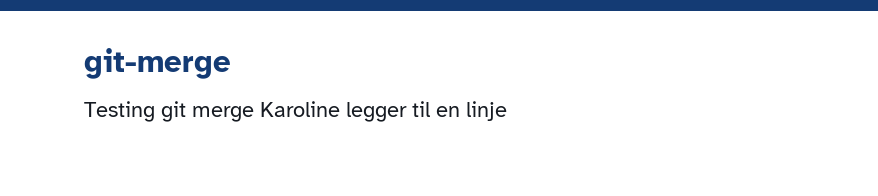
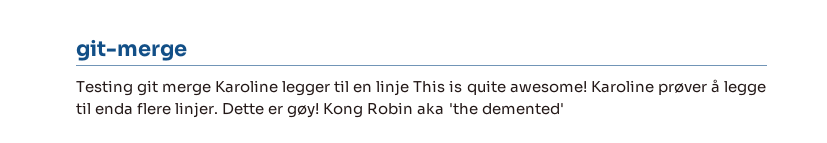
(507, 111) none -> [413,79,766,96] [76,102,564,118] This is quite awesome! Karoline prøver å legge til enda flere linjer. Dette er gøy! Kong Robin aka 'the demented'

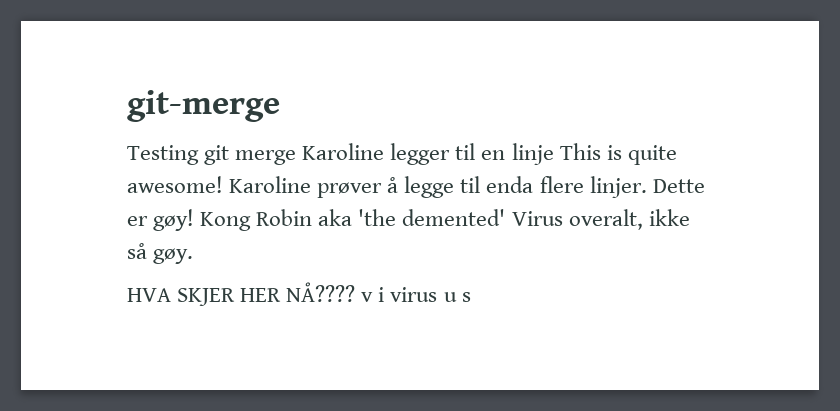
(564, 109) none -> [511,209,690,230] [127,243,194,264] [127,282,471,306] Virus overalt, ikke så gøy. // HVA SKJER HER NÅ???? v i virus u s

